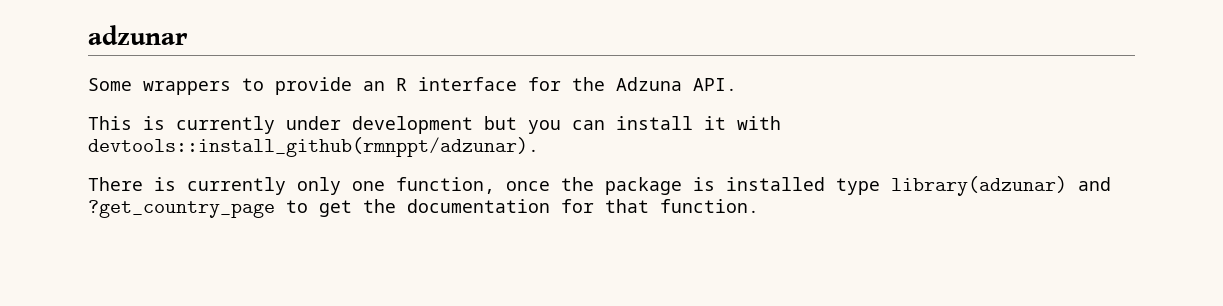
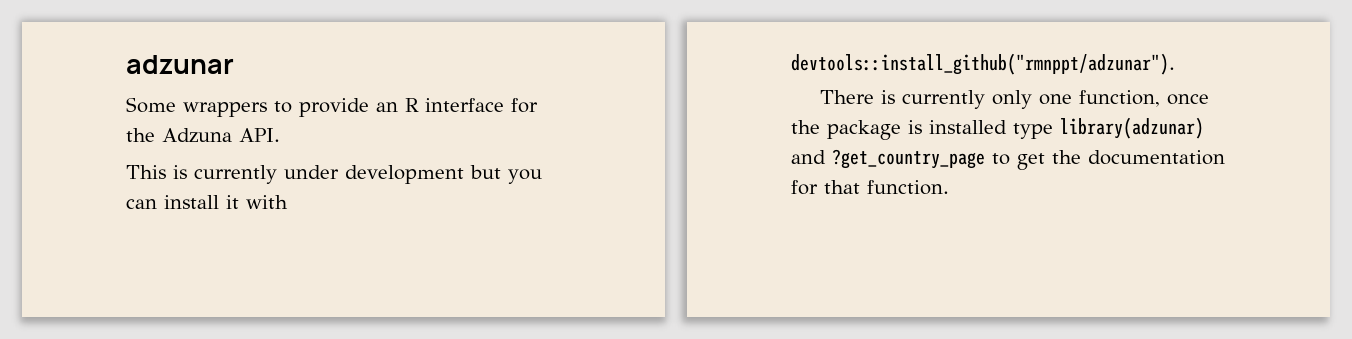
[88,137,539,157] devtools::install_github(rmnppt/adzunar). -> [791,53,1175,75] devtools::install_github("rmnppt/adzunar").

